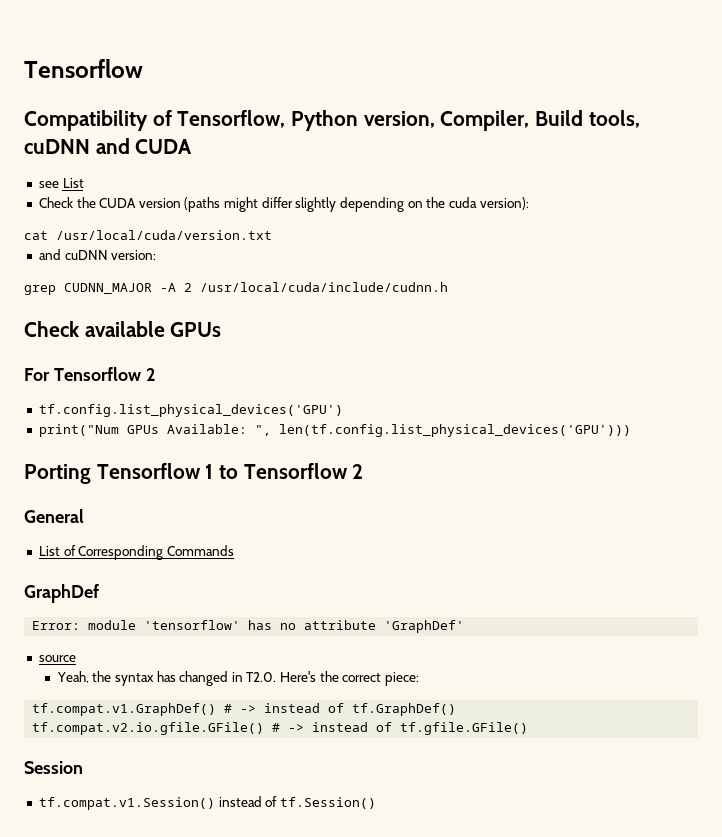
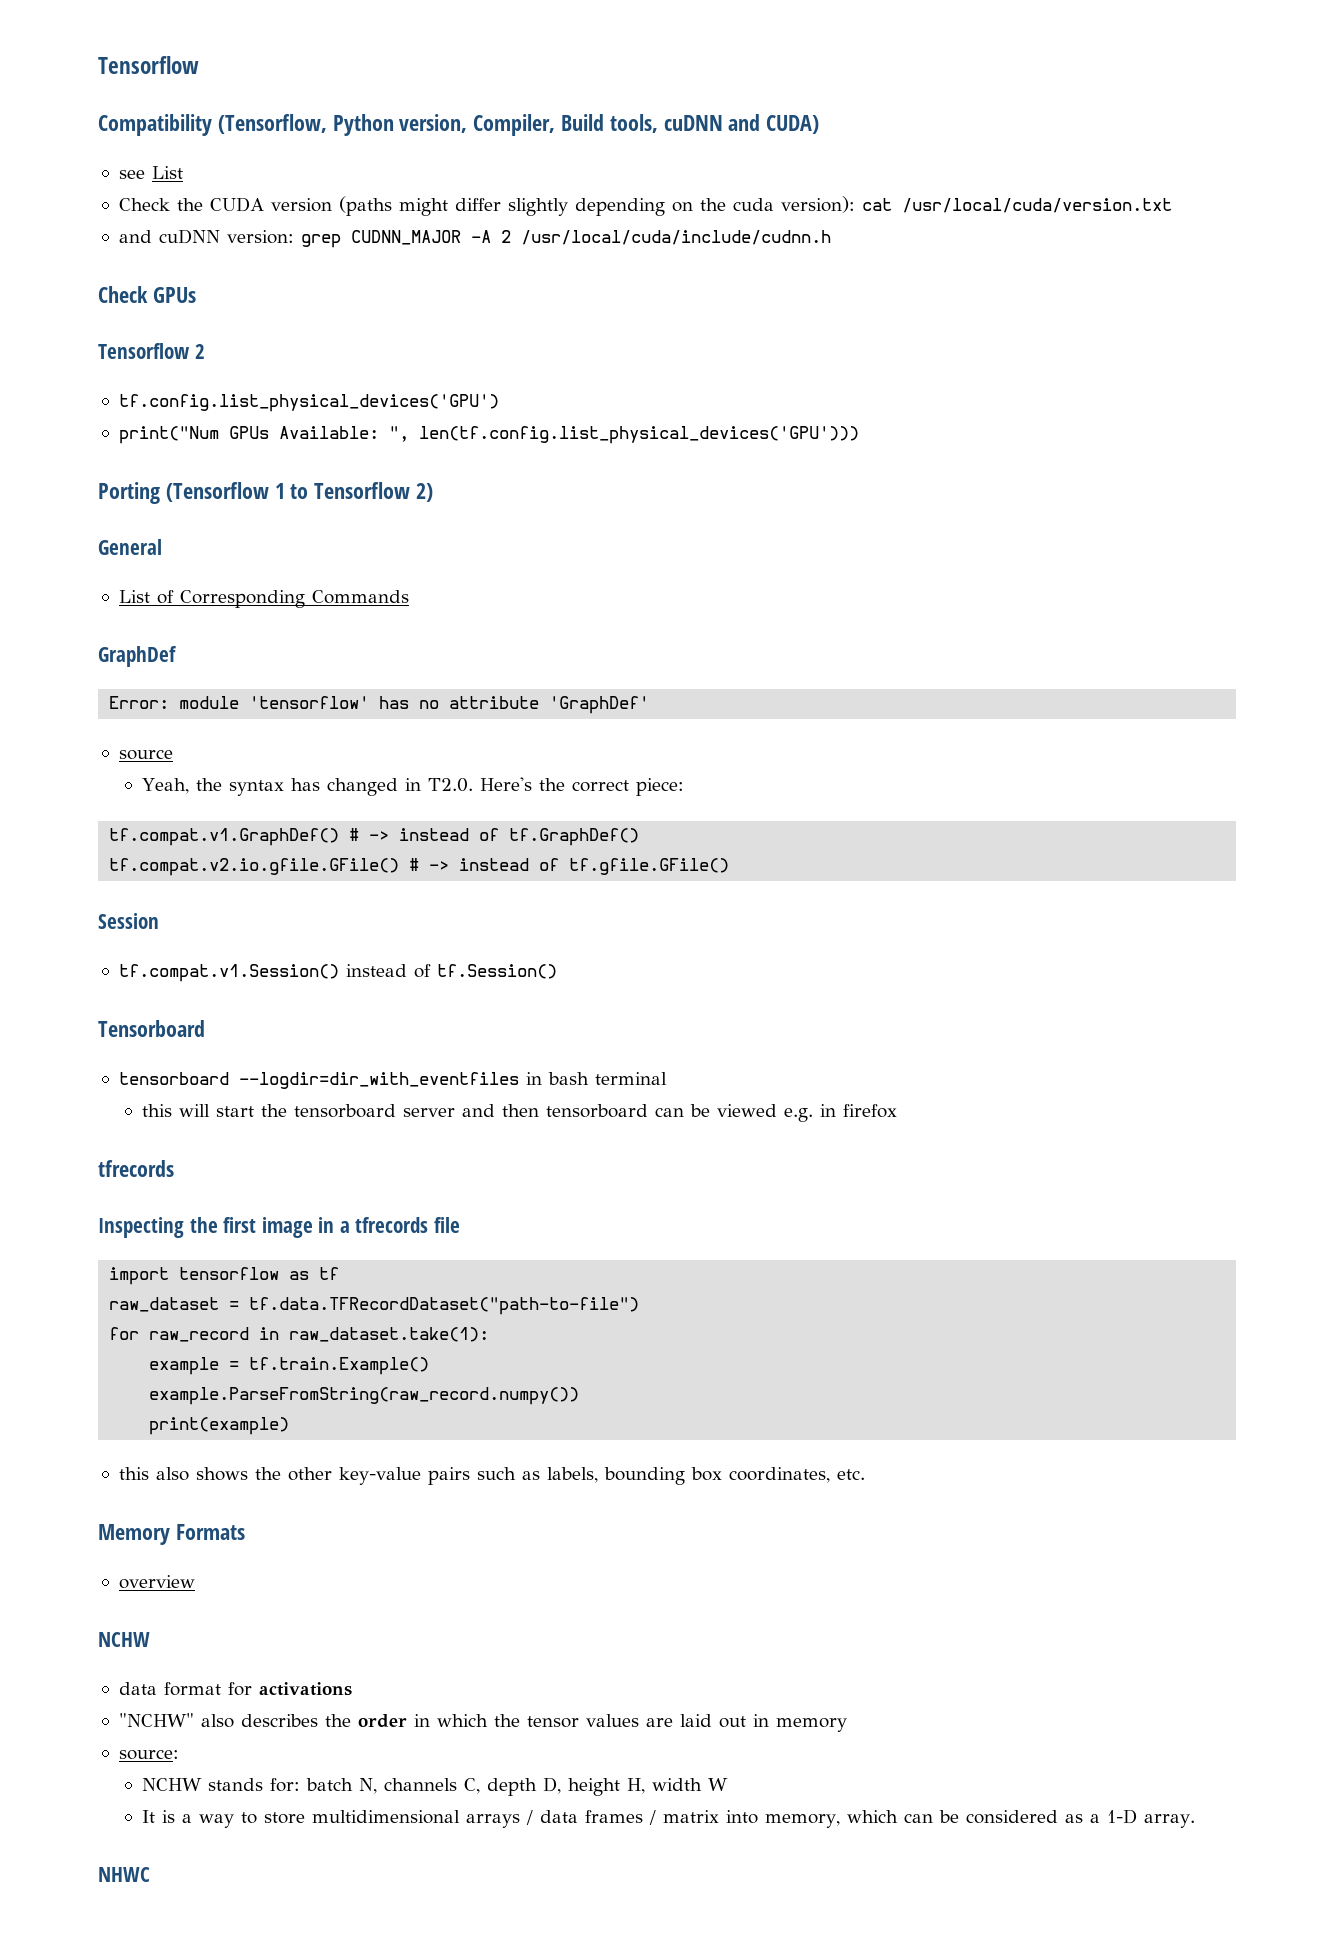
[152,110,286,128] of Tensorflow, -> [217,114,327,134] (Tensorflow,
[135,139,193,154] CUDA -> [766,115,820,134] CUDA)
(529, 203) // -> (855, 204) none
(157, 255) // -> (294, 237) none
[84,321,165,337] available -> (148, 294) none
[24,368,50,381] For -> (196, 295) none
[96,463,201,479] Tensorflow -> [165,482,269,502] (Tensorflow
[352,464,364,479] 2 -> [415,483,433,502] 2)
(376, 803) none -> [98,1020,205,1037] [118,1072,667,1089] [141,1104,897,1122] [98,1160,174,1177] [98,1217,460,1238] [109,1267,340,1285] [109,1297,640,1315] [109,1327,490,1342] [149,1357,430,1375] [149,1387,580,1405] [149,1417,290,1435] [118,1467,865,1485] [98,1524,245,1545] [118,1575,195,1589] [98,1632,150,1647] [118,1682,352,1696] [118,1713,847,1732] [118,1749,179,1760] [141,1777,728,1796] [141,1809,1195,1828] [98,1867,150,1882] // Tensorboard // tensorboard --logdir=dir_with_eventfiles in bash terminal // this will start the tensorboard server and then tensorboard can be viewed e.g. in firefox // tfrecords // Inspecting the first image in a tfrecords file // import tensorflow as tf // raw_dataset = tf.data.TFRecordDataset("path-to-file") // for raw_record in raw_dataset.take(1): // example = tf.train.Example() // example.ParseFromString(raw_record.numpy()) // print(example) // this also shows the other key-value pairs such as labels, bounding box coordinates, etc. // Memory Formats // overview // NCHW // data format for activations // "NCHW" also describes the order in which the tensor values are laid out in memory // source: // NCHW stands for: batch N, channels C, depth D, height H, width W // It is a way to store multidimensional arrays / data frames / matrix into memory, which can be considered as a 1-D array. // NHWC

